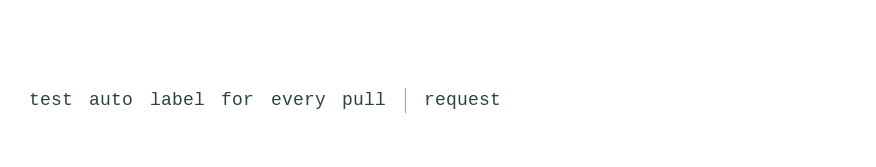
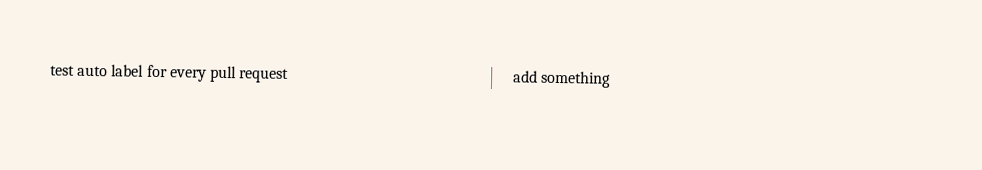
(501, 101) none -> [513,70,612,88] // add something

